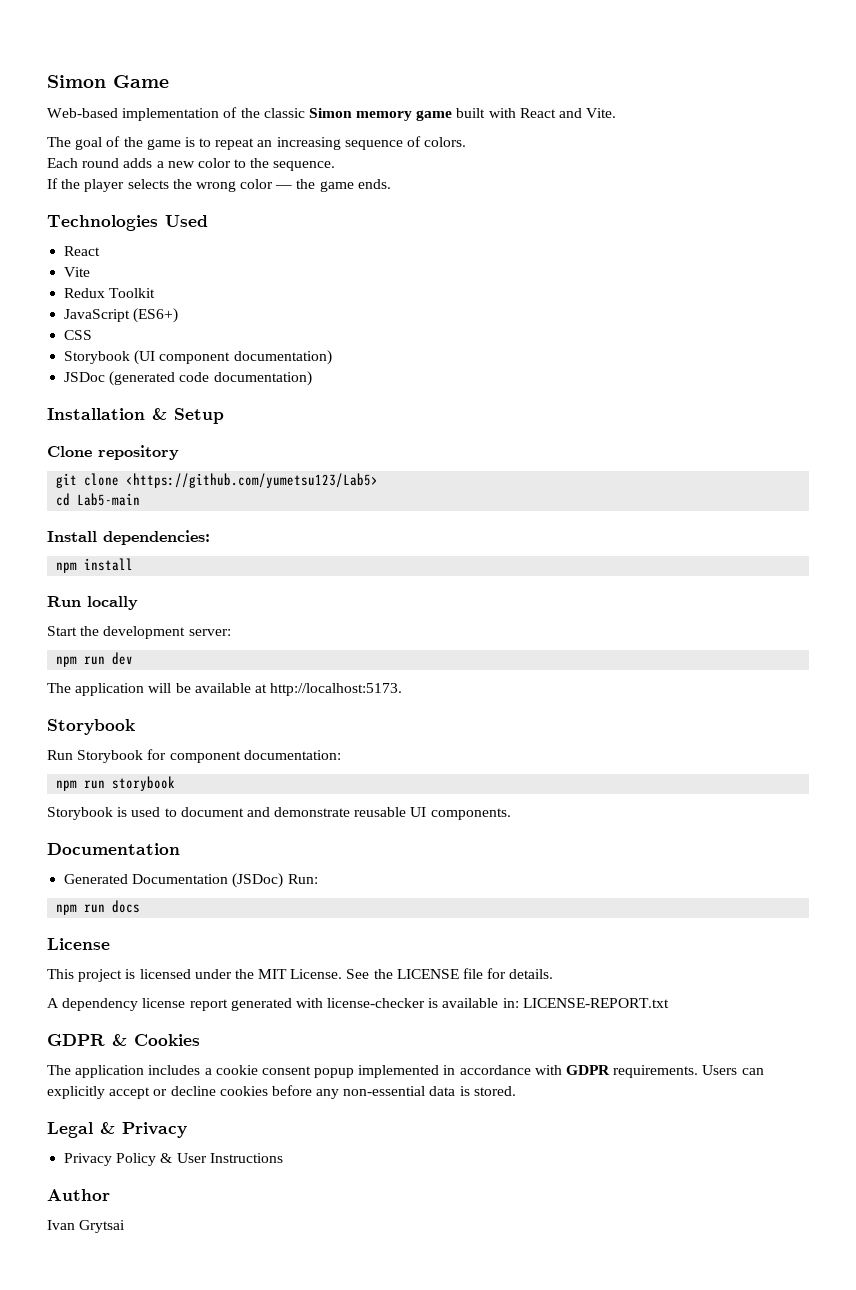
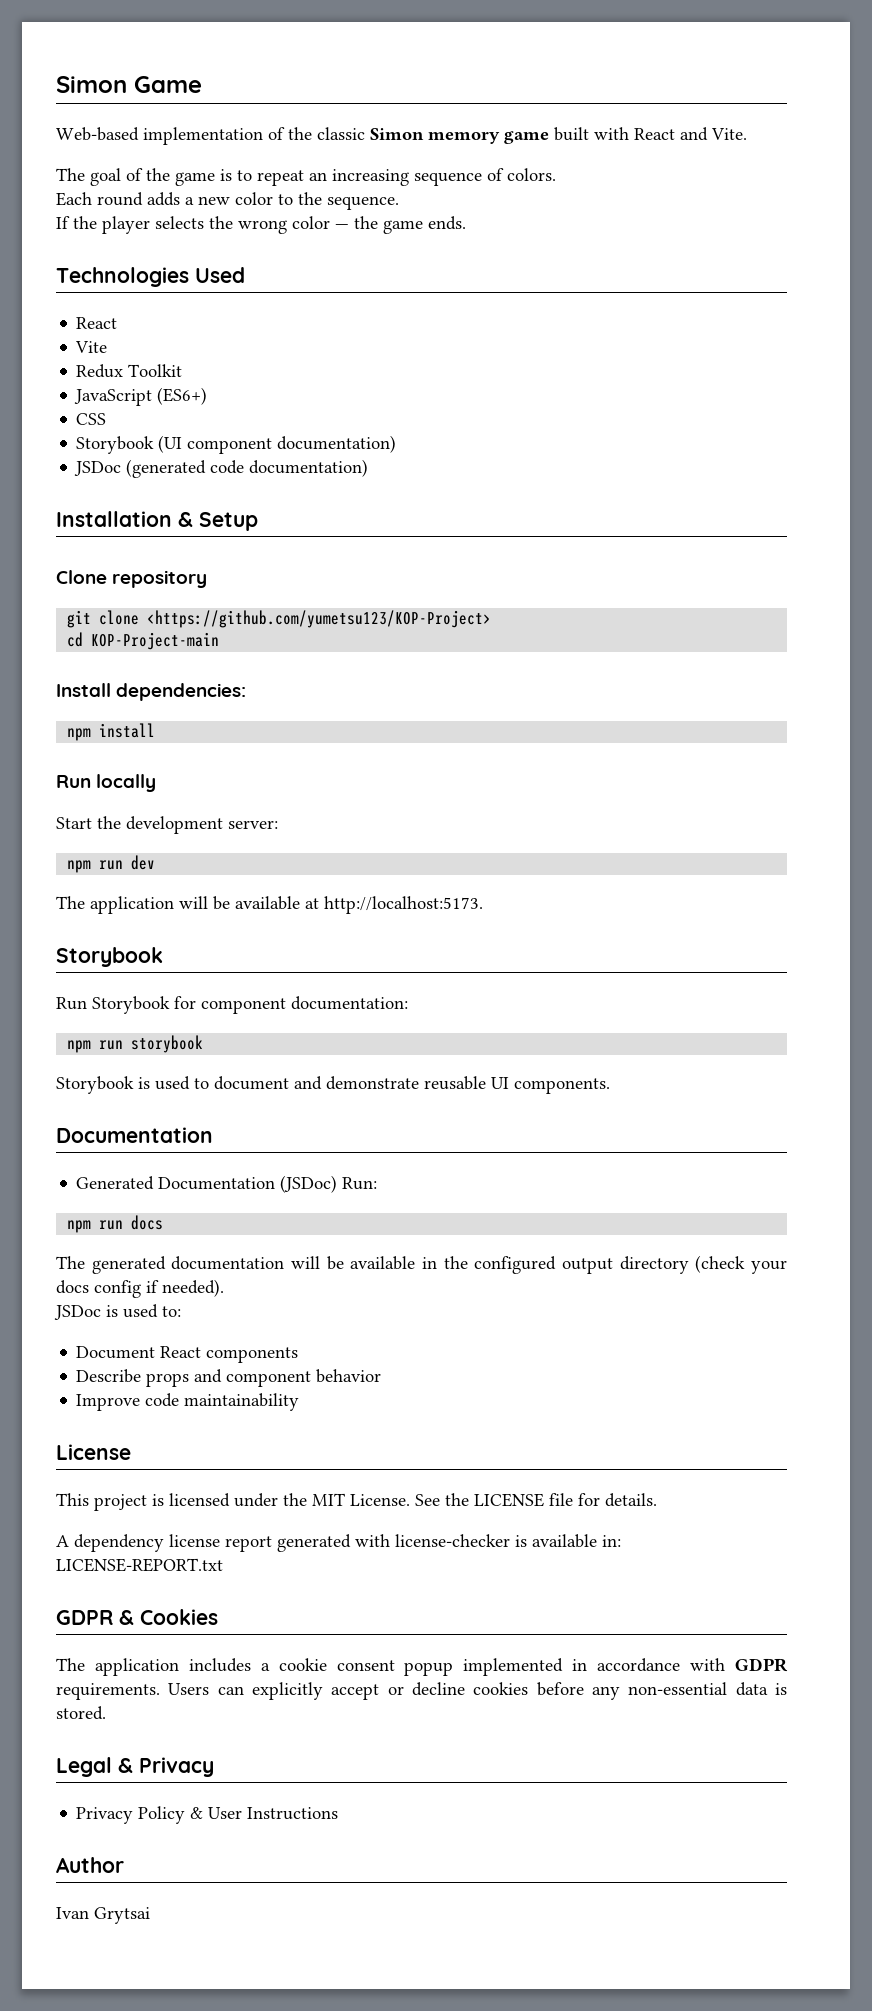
[126,473,379,488] <https://github.com/yumetsu123/Lab5> -> [147,610,492,628] <https://github.com/yumetsu123/KOP-Project>
[77,493,141,506] Lab5-main -> [91,632,220,650] KOP-Project-main
(141, 906) none -> [56,1255,787,1274] [56,1279,224,1298] [54,1304,181,1320] [76,1346,299,1363] [76,1369,382,1387] [76,1393,300,1411] // The generated documentation will be available in the configured output directory (check your docs config if needed). // JSDoc is used to: // Document React components // Describe props and component behavior // Improve code maintainability

